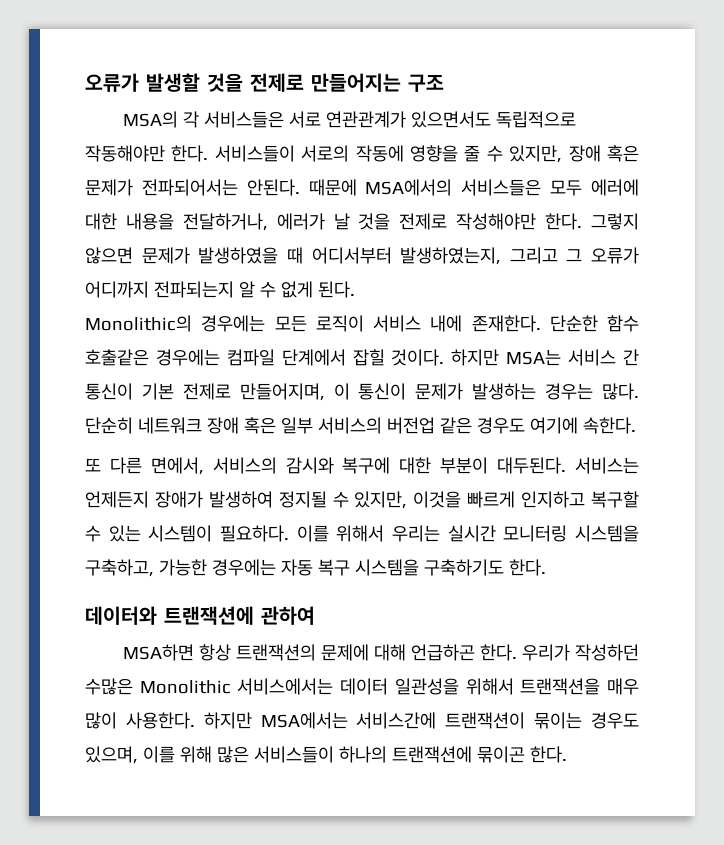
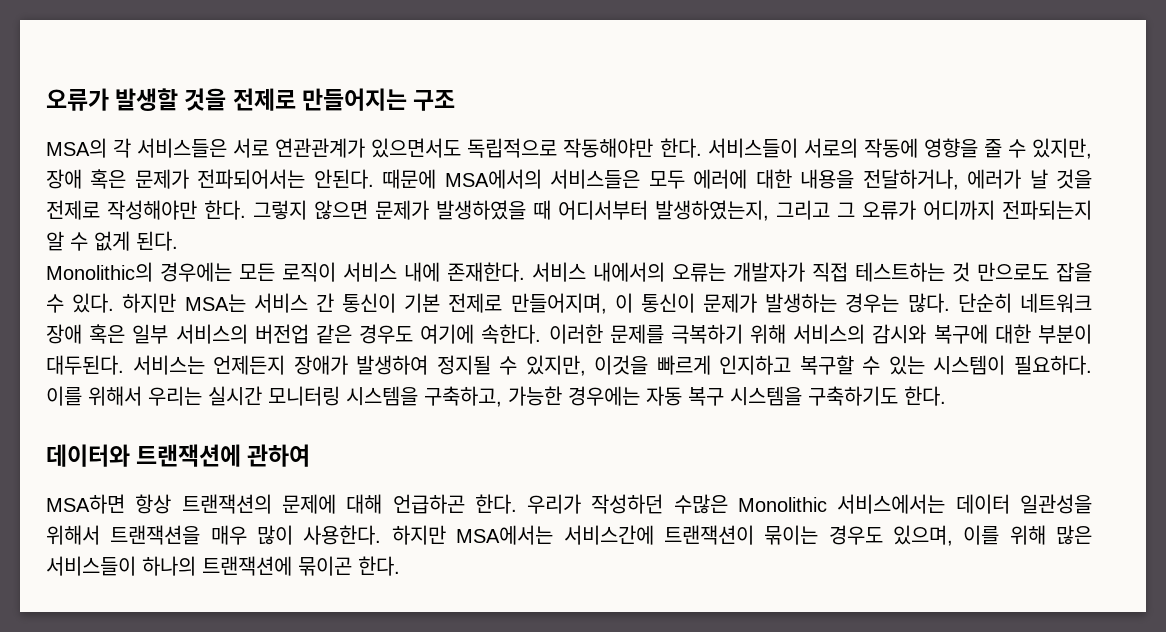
[549,315,639,332] [85,349,445,366] 단순한 함수 호출같은 경우에는 컴파일 단계에서 잡힐 것이다. -> [532,262,1092,282] [46,293,115,313] 서비스 내에서의 오류는 개발자가 직접 테스트하는 것 만으로도 잡을 수 있다.
[85,457,204,475] // 또 다른 면에서, -> [548,324,787,344] 이러한 문제를 극복하기 위해

